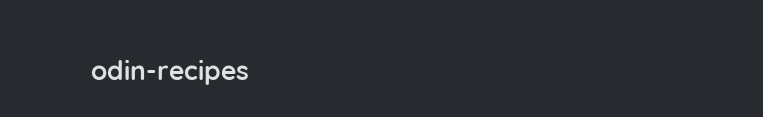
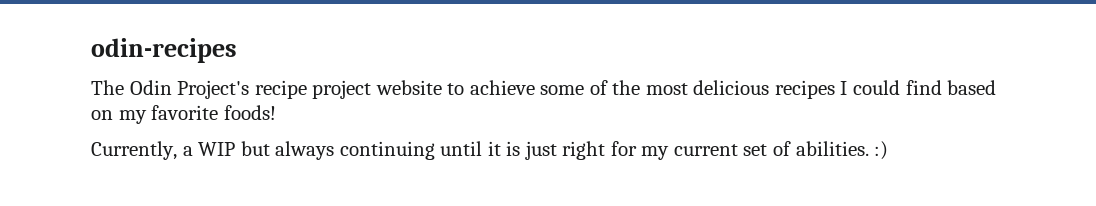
(249, 72) none -> [91,80,997,99] [91,105,276,124] [91,141,889,160] // The Odin Project's recipe project website to achieve some of the most delicious recipes I could find based on my favorite foods! // Currently, a WIP but always continuing until it is just right for my current set of abilities. :)

